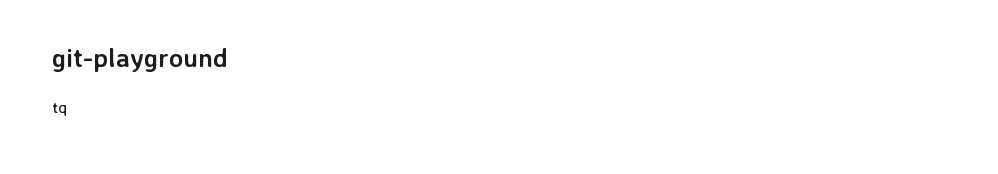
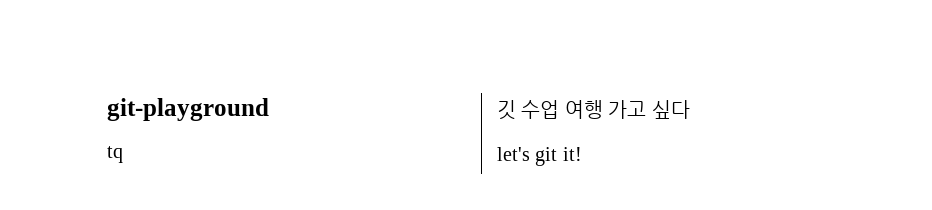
(67, 109) none -> [497,100,690,120] [497,147,582,166] // 깃 수업 여행 가고 싶다 // let's git it!

